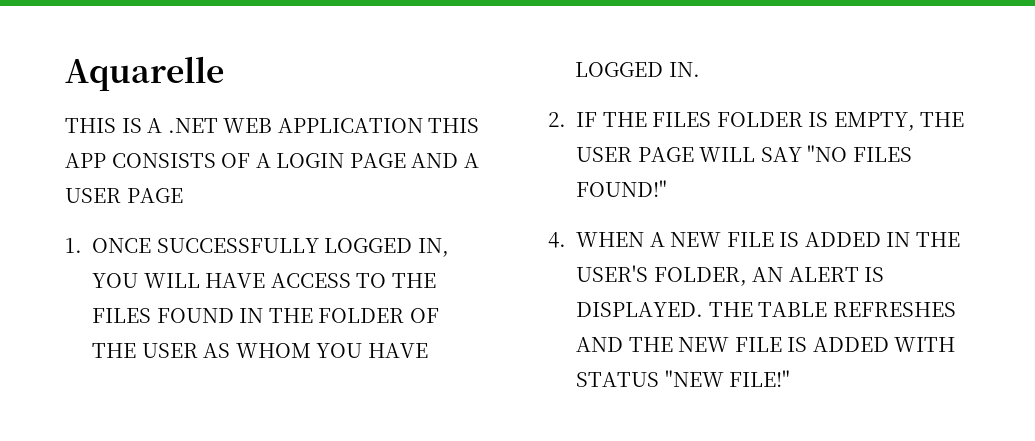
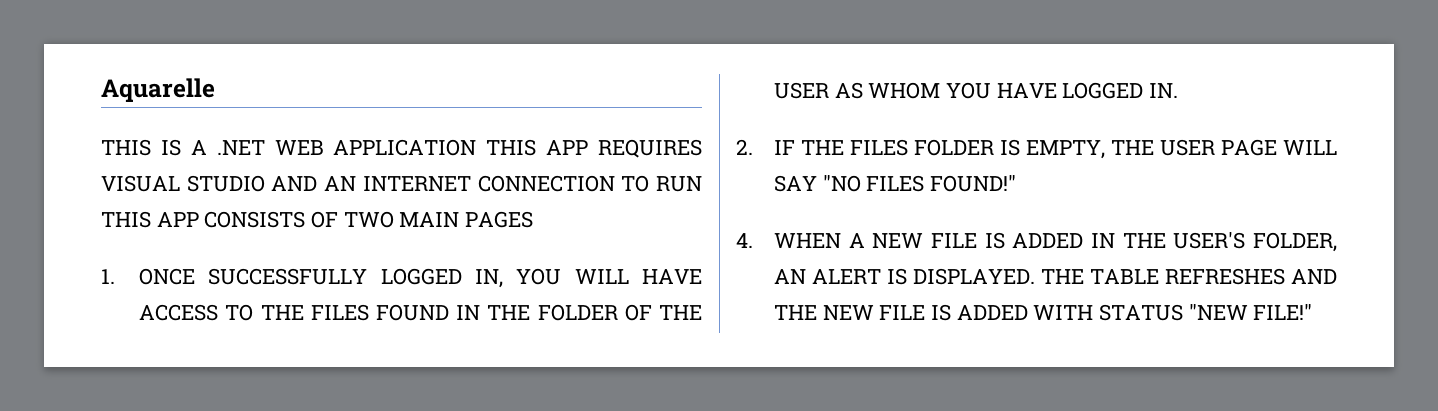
[111,153,479,168] [65,188,183,203] CONSISTS OF A LOGIN PAGE AND A USER PAGE -> [598,139,702,158] [101,175,702,192] [101,211,534,228] REQUIRES VISUAL STUDIO AND AN INTERNET CONNECTION TO RUN THIS APP CONSISTS OF TWO MAIN PAGES

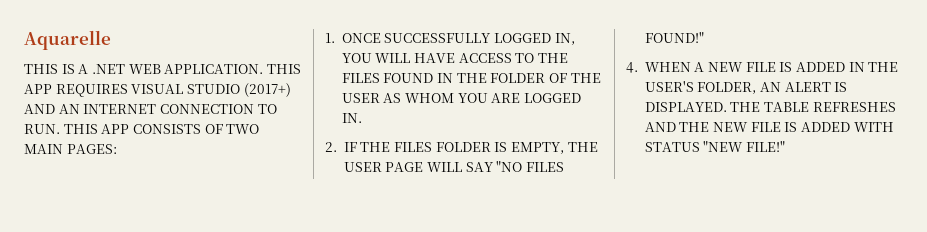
[333,139,477,156] APPLICATION -> [164,64,264,74] APPLICATION.
(265, 183) none -> [243,83,291,97] (2017+)
[655,176,702,192] RUN -> [24,124,60,134] RUN.
[465,211,534,228] PAGES -> [66,144,117,154] PAGES:
[996,83,1057,98] HAVE -> [491,93,521,103] ARE

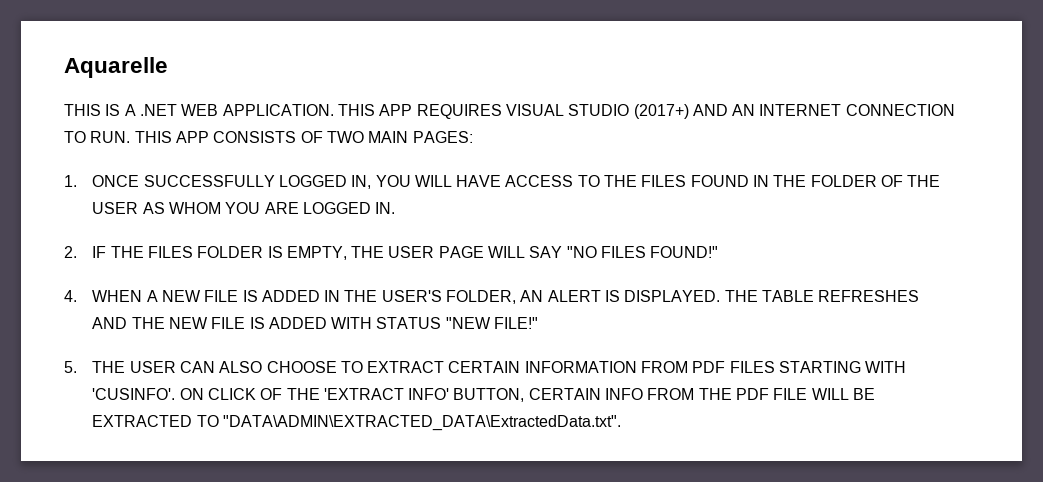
(786, 146) none -> [64,361,907,373] [92,388,876,402] [92,415,621,431] // 5. THE USER CAN ALSO CHOOSE TO EXTRACT CERTAIN INFORMATION FROM PDF FILES STARTING WITH 'CUSINFO'. ON CLICK OF THE 'EXTRACT INFO' BUTTON, CERTAIN INFO FROM THE PDF FILE WILL BE EXTRACTED TO "DATA\ADMIN\EXTRACTED_DATA\ExtractedData.txt".

